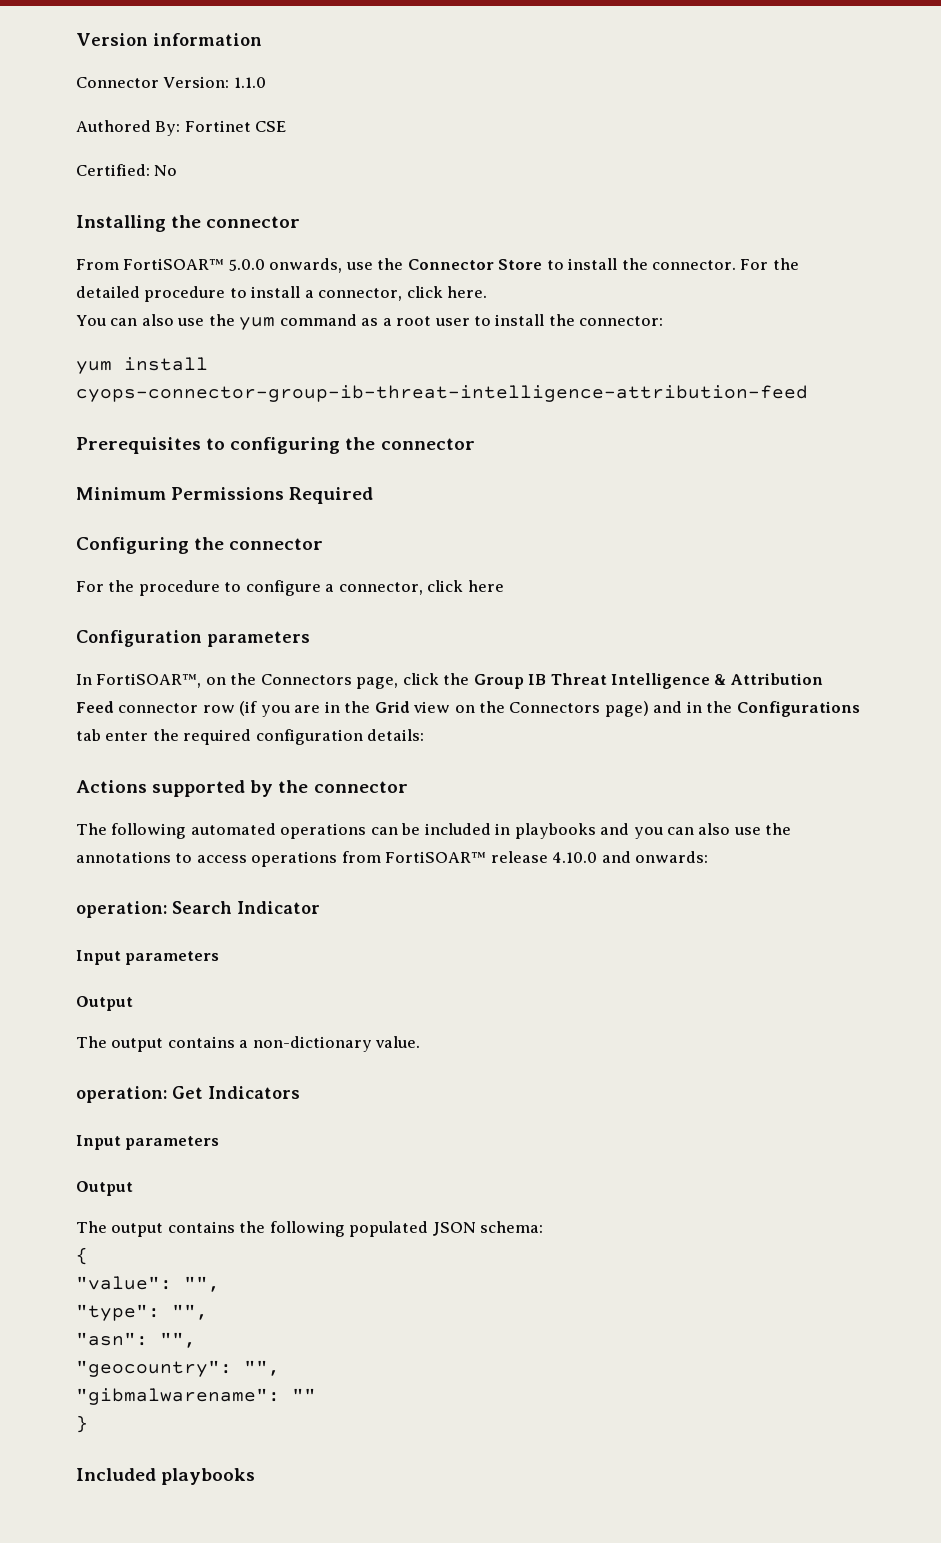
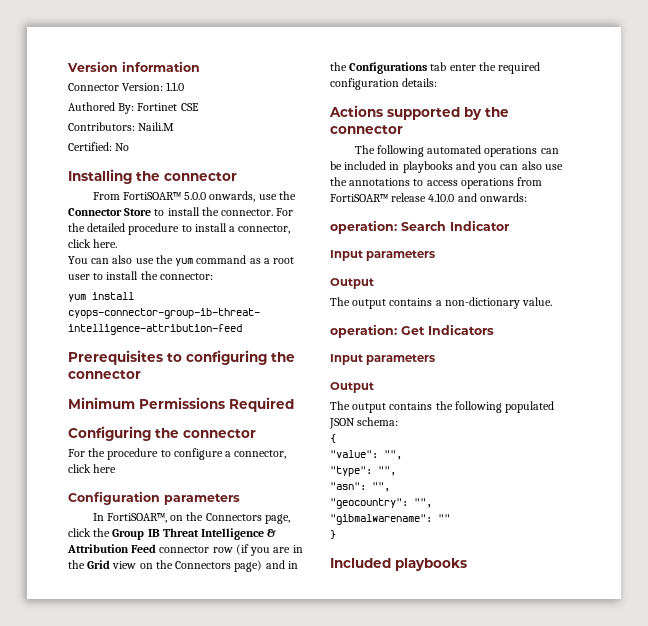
(287, 126) none -> [68,122,175,131] // Contributors: Naili.M

